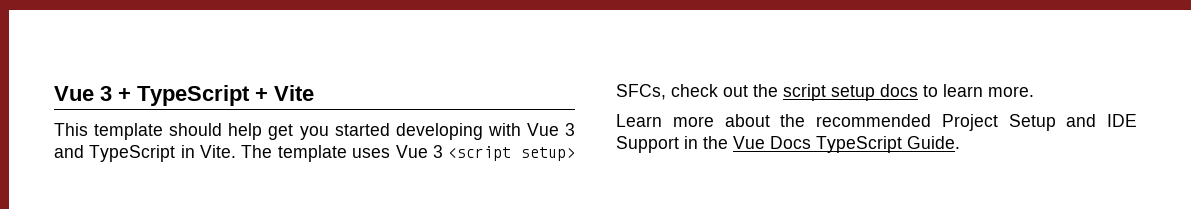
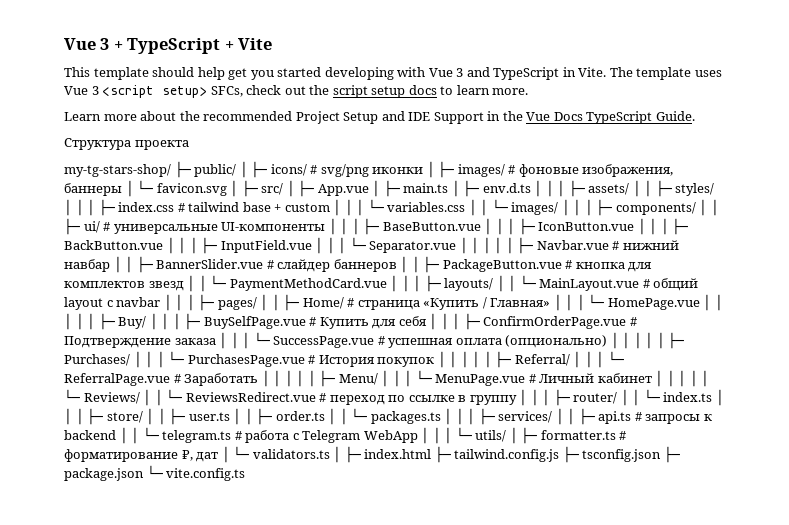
(960, 142) none -> [64,138,189,150] [64,161,674,178] [64,180,715,197] [64,199,719,216] [64,218,689,235] [64,237,679,254] [64,256,653,273] [64,275,699,292] [64,294,723,311] [64,313,637,330] [64,332,685,349] [64,351,624,368] [64,370,710,387] [64,389,724,406] [64,408,712,425] [64,427,627,444] [64,446,680,463] [64,465,246,481] // Структура проекта // my-tg-stars-shop/ ├─ public/ │ ├─ icons/ # svg/png иконки │ ├─ images/ # фоновые изображения, баннеры │ └─ favicon.svg │ ├─ src/ │ ├─ App.vue │ ├─ main.ts │ ├─ env.d.ts │ │ │ ├─ assets/ │ │ ├─ styles/ │ │ │ ├─ index.css # tailwind base + custom │ │ │ └─ variables.css │ │ └─ images/ │ │ │ ├─ components/ │ │ ├─ ui/ # универсальные UI-компоненты │ │ │ ├─ BaseButton.vue │ │ │ ├─ IconButton.vue │ │ │ ├─ BackButton.vue │ │ │ ├─ InputField.vue │ │ │ └─ Separator.vue │ │ │ │ │ ├─ Navbar.vue # нижний навбар │ │ ├─ BannerSlider.vue # слайдер баннеров │ │ ├─ PackageButton.vue # кнопка для комплектов звезд │ │ └─ PaymentMethodCard.vue │ │ │ ├─ layouts/ │ │ └─ MainLayout.vue # общий layout с navbar │ │ │ ├─ pages/ │ │ ├─ Home/ # страница «Купить / Главная» │ │ │ └─ HomePage.vue │ │ │ │ │ ├─ Buy/ │ │ │ ├─ BuySelfPage.vue # Купить для себя │ │ │ ├─ ConfirmOrderPage.vue # Подтверждение заказа │ │ │ └─ SuccessPage.vue # успешная оплата (опционально) │ │ │ │ │ ├─ Purchases/ │ │ │ └─ PurchasesPage.vue # История покупок │ │ │ │ │ ├─ Referral/ │ │ │ └─ ReferralPage.vue # Заработать │ │ │ │ │ ├─ Menu/ │ │ │ └─ MenuPage.vue # Личный кабинет │ │ │ │ │ └─ Reviews/ │ │ └─ ReviewsRedirect.vue # переход по ссылке в группу │ │ │ ├─ router/ │ │ └─ index.ts │ │ │ ├─ store/ │ │ ├─ user.ts │ │ ├─ order.ts │ │ └─ packages.ts │ │ │ ├─ services/ │ │ ├─ api.ts # запросы к backend │ │ └─ telegram.ts # работа с Telegram WebApp │ │ │ └─ utils/ │ ├─ formatter.ts # форматирование ₽, дат │ └─ validators.ts │ ├─ index.html ├─ tailwind.config.js ├─ tsconfig.json ├─ package.json └─ vite.config.ts

